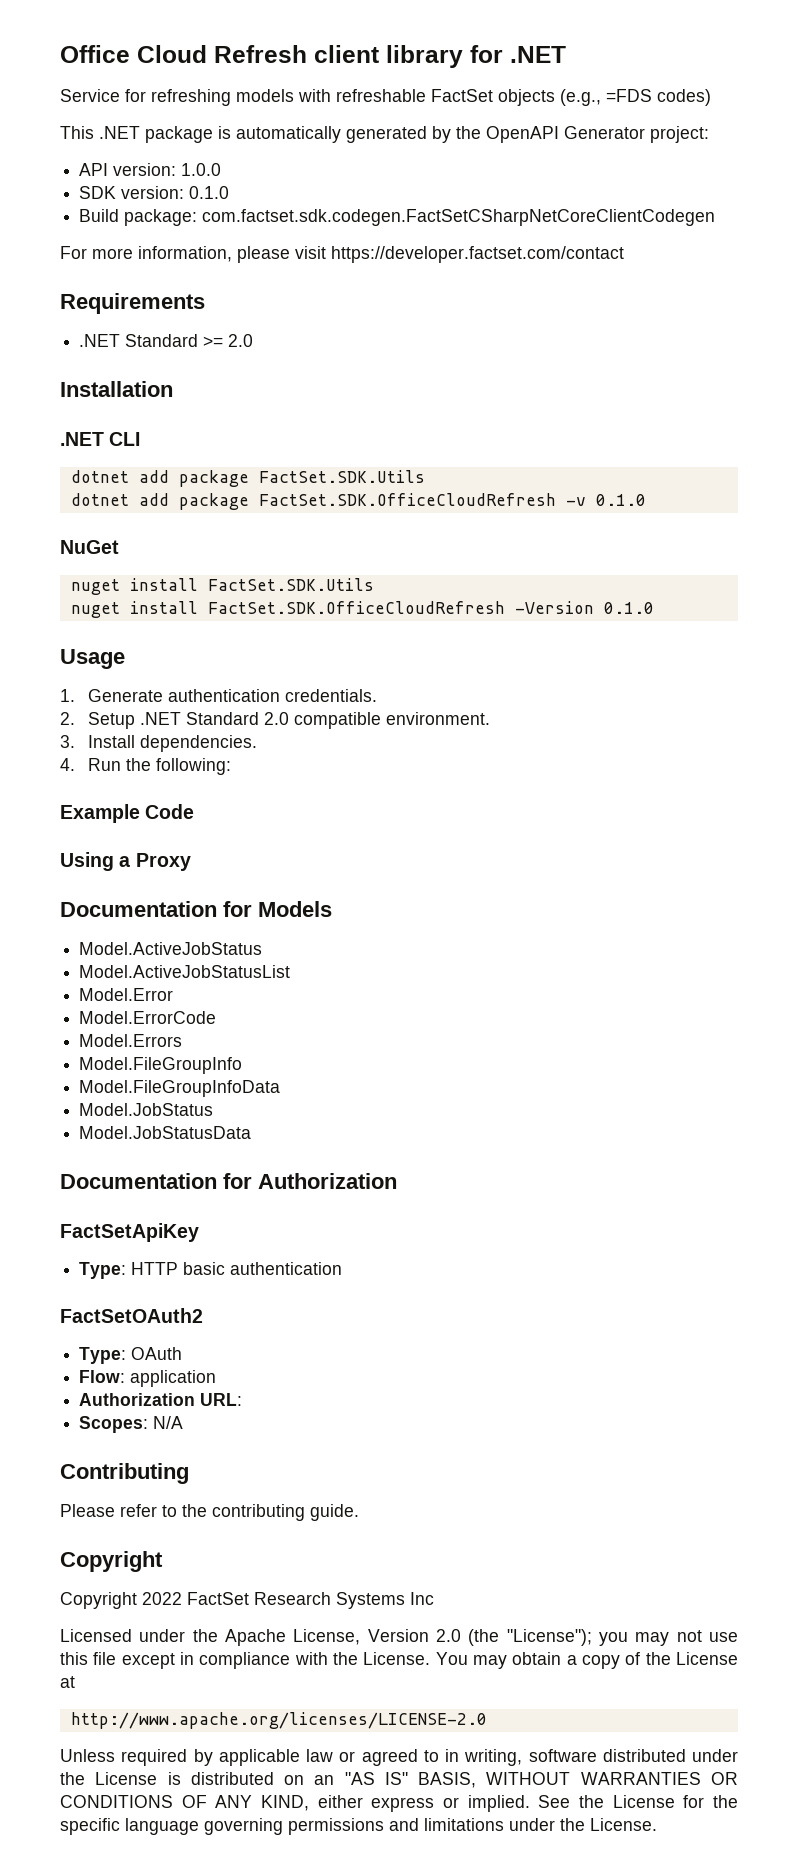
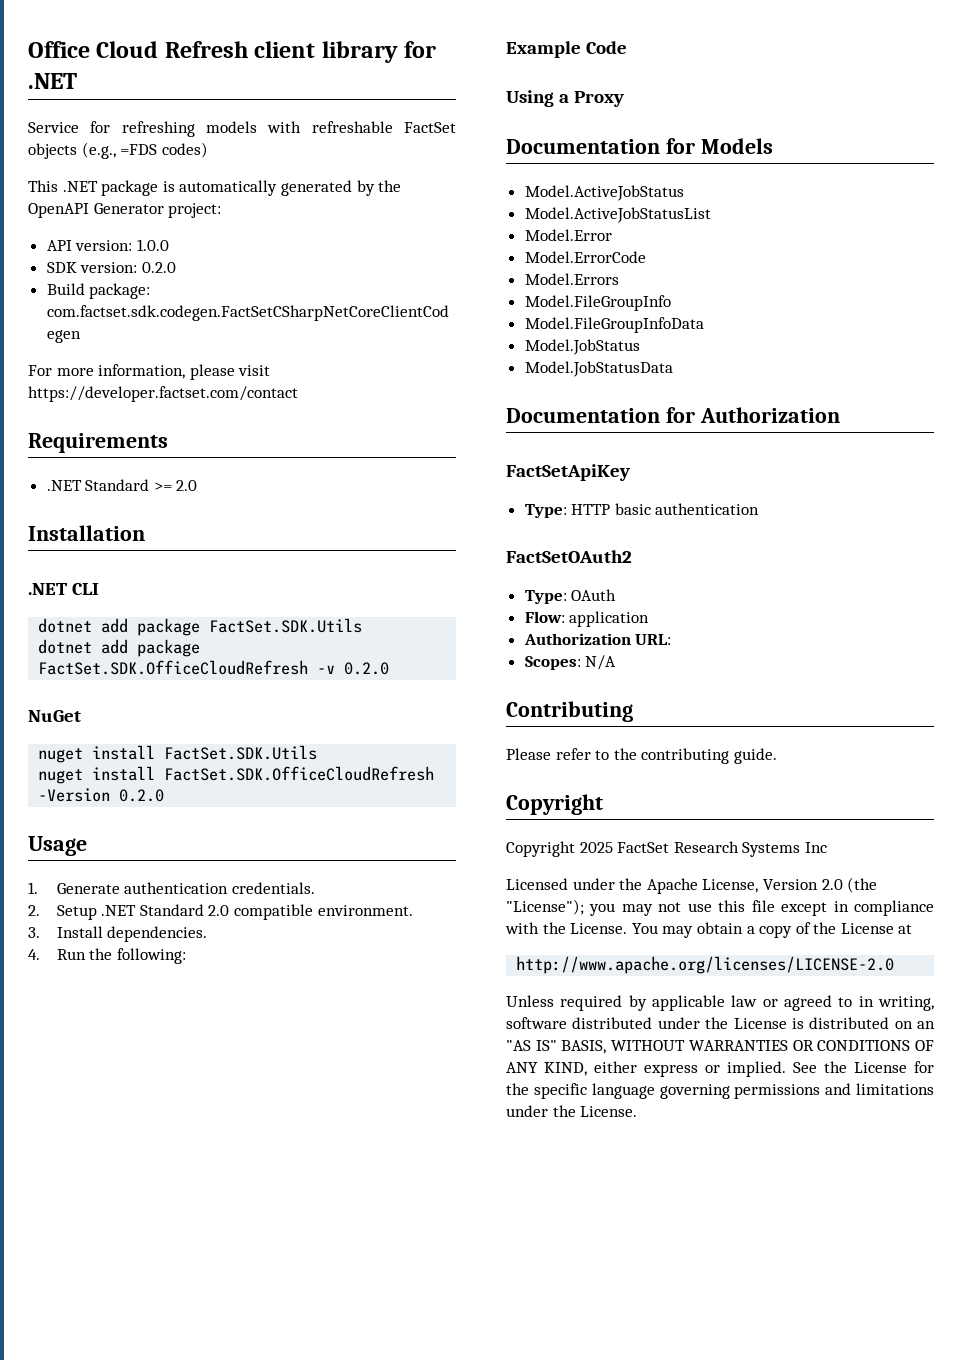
[189,186,230,199] 0.1.0 -> [141,262,176,273] 0.2.0
[595,494,646,506] 0.1.0 -> [344,662,390,675] 0.2.0
[603,602,654,614] 0.1.0 -> [119,789,165,802] 0.2.0
[142,1592,182,1605] 2022 -> [579,842,613,853] 2025

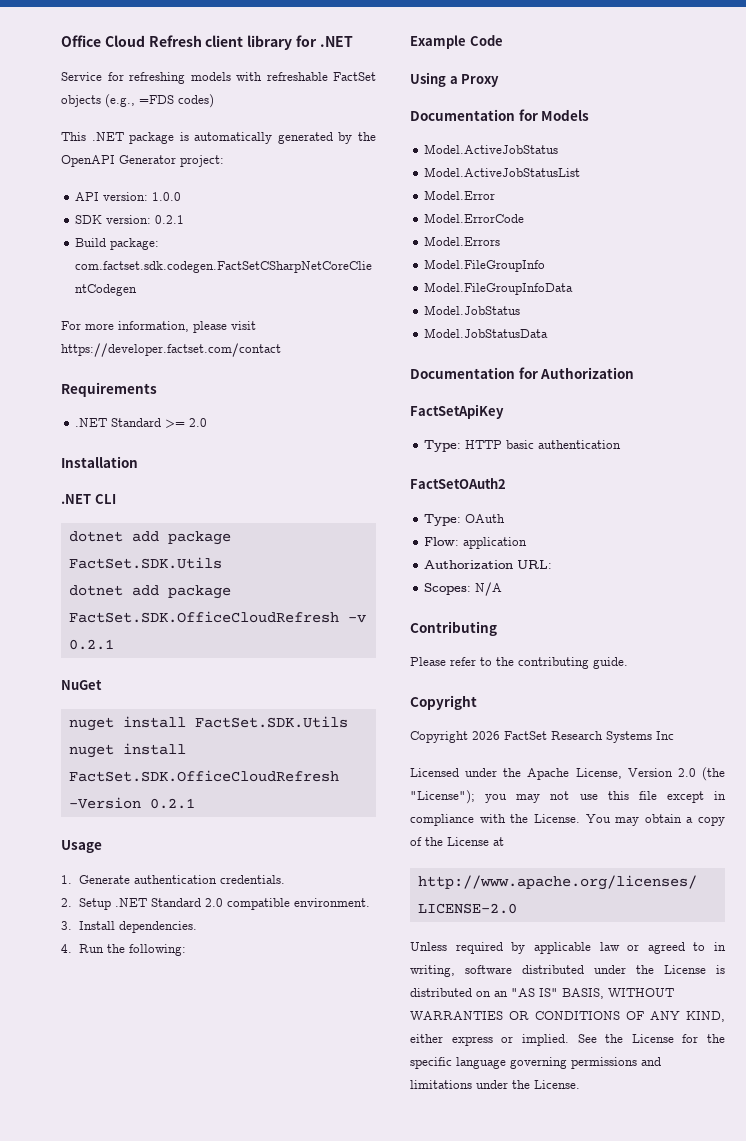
[141,262,176,273] 0.2.0 -> [155,215,185,224] 0.2.1
[344,662,390,675] 0.2.0 -> [68,639,114,650] 0.2.1
[119,789,165,802] 0.2.0 -> [149,798,195,809] 0.2.1
[579,842,613,853] 2025 -> [472,731,500,740] 2026

